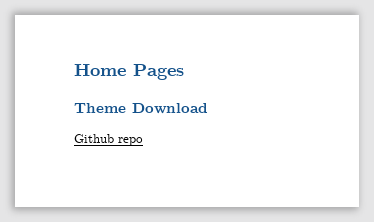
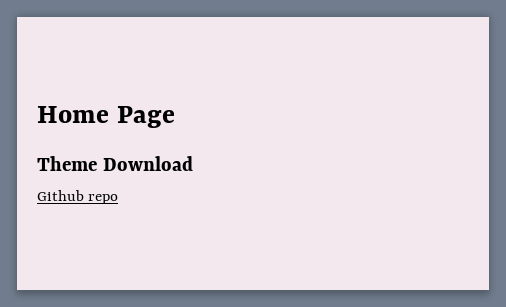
[133,64,184,80] Pages -> [117,106,176,128] Page

